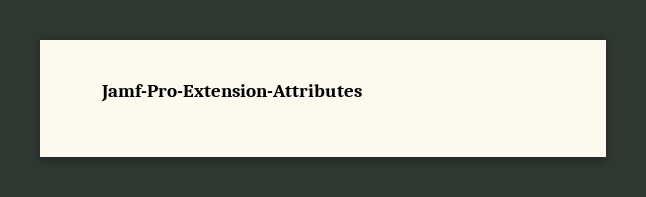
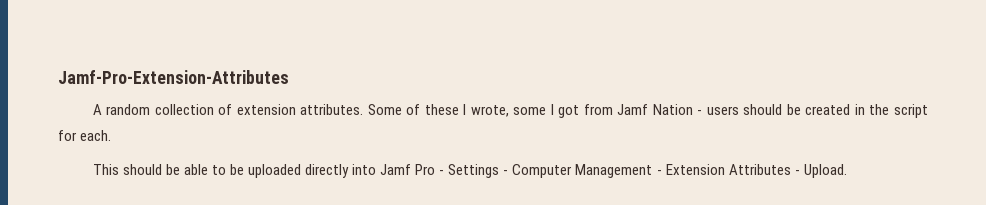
(362, 93) none -> [92,104,928,118] [58,130,112,141] [92,164,847,178] // A random collection of extension attributes. Some of these I wrote, some I got from Jamf Nation - users should be created in the script for each. // This should be able to be uploaded directly into Jamf Pro - Settings - Computer Management - Extension Attributes - Upload.

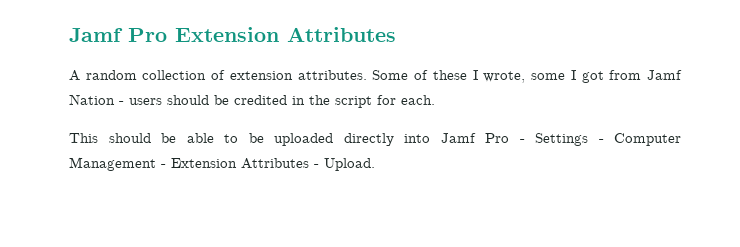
[58,70,289,84] Jamf-Pro-Extension-Attributes -> [69,27,396,42] Jamf Pro Extension Attributes
[805,104,851,115] created -> [234,95,287,105] credited

